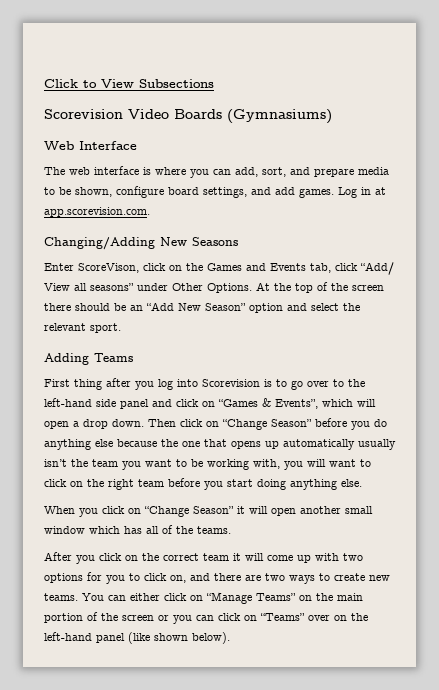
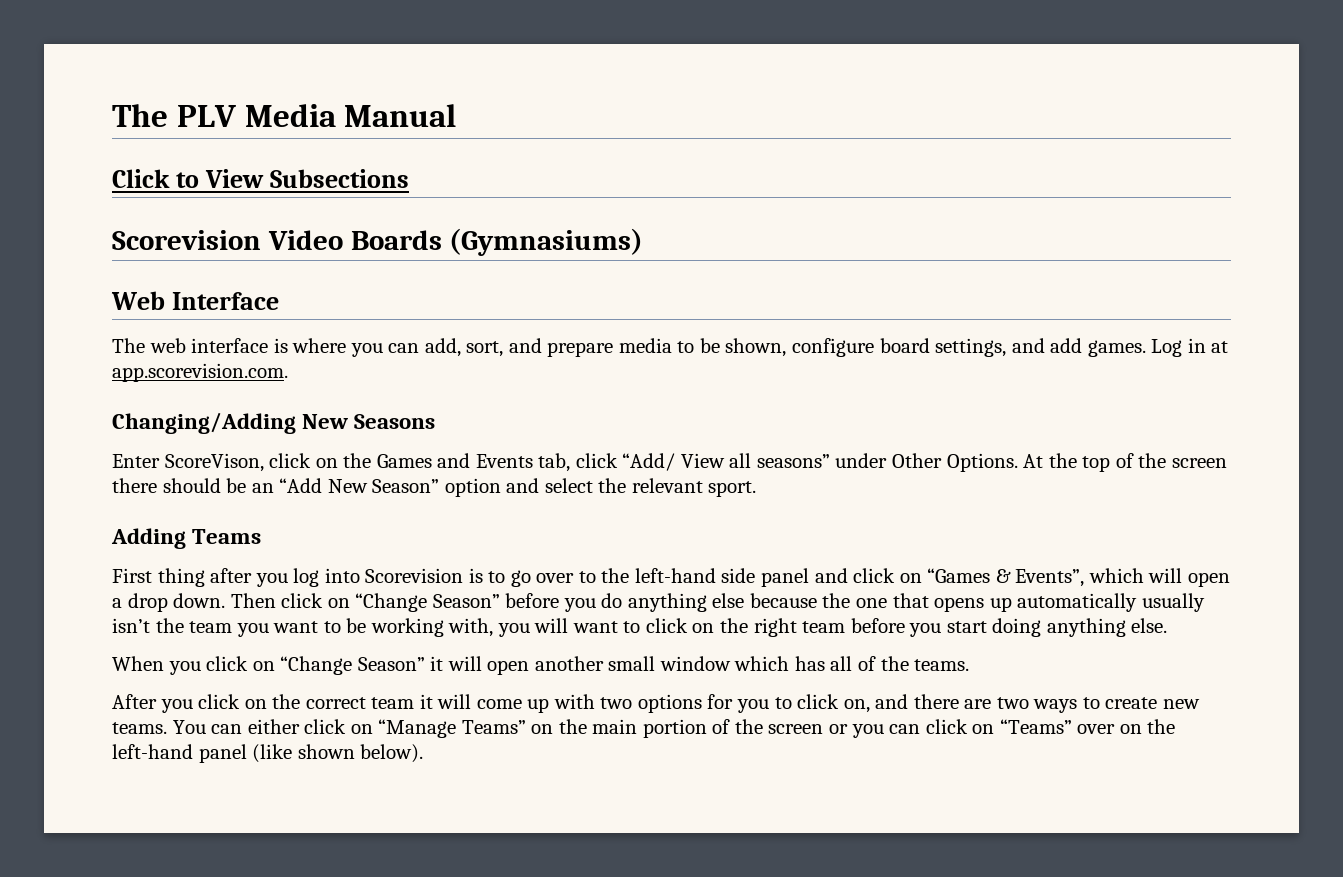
(44, 83) none -> [112,104,457,127] The PLV Media Manual //

